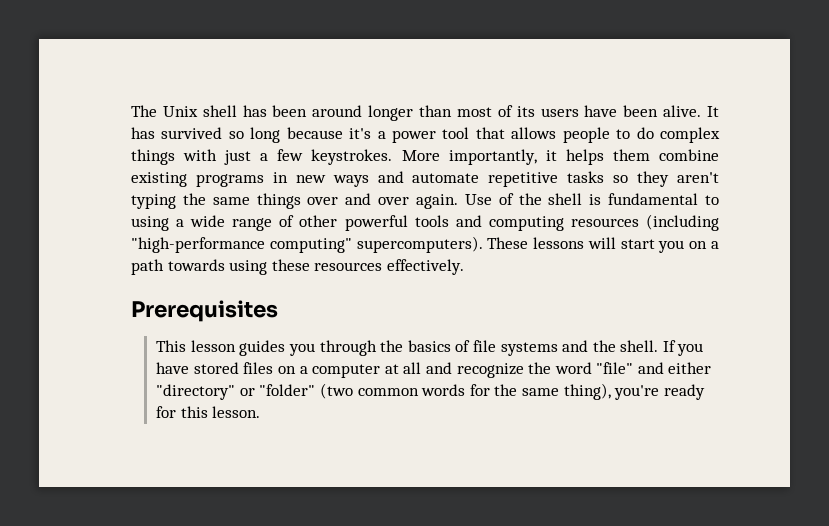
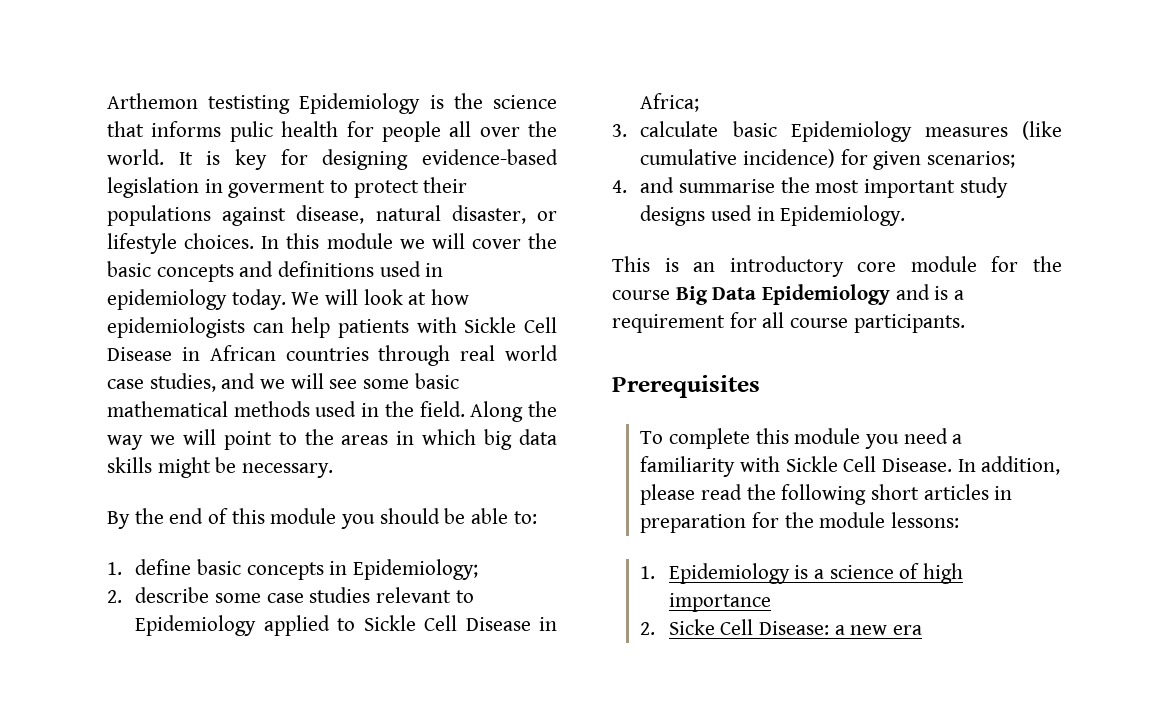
[131,105,720,121] [131,127,721,143] [131,149,719,165] [131,171,720,187] [131,193,719,209] [131,214,719,231] [131,236,719,253] [131,259,464,275] [131,300,278,322] [156,340,704,356] [156,362,712,378] [156,383,705,400] [156,406,261,418] The Unix shell has been around longer than most of its users have been alive. It has survived so long because it's a power tool that allows people to do complex things with just a few keystrokes. More importantly, it helps them combine existing programs in new ways and automate repetitive tasks so they aren't typing the same things over and over again. Use of the shell is fundamental to using a wide range of other powerful tools and computing resources (including "high-performance computing" supercomputers). These lessons will start you on a path towards using these resources effectively. // Prerequisites // This lesson guides you through the basics of file systems and the shell. If you have stored files on a computer at all and recognize the word "file" and either "directory" or "folder" (two common words for the same thing), you're ready for this lesson. -> [107,93,557,114] [107,121,557,142] [107,149,558,170] [107,177,468,198] [107,205,557,226] [107,233,557,254] [107,261,444,282] [107,289,470,310] [107,317,557,338] [107,345,558,366] [107,373,459,392] [107,401,557,422] [107,429,557,450] [107,457,334,478] [107,508,537,529] [107,559,479,580] [107,587,474,603] [135,615,558,636] [640,93,700,112] [612,121,1062,142] [640,149,1016,170] [612,177,1008,198] [640,205,906,226] [612,256,1062,277] [612,284,965,305] [612,312,965,333] [612,375,760,398] [640,428,963,449] [640,456,1061,477] [640,484,1013,505] [640,512,960,533] [640,563,964,584] [668,593,771,612] [640,619,923,635] Arthemon testisting Epidemiology is the science that informs pulic health for people all over the world. It is key for designing evidence-based legislation in goverment to protect their populations against disease, natural disaster, or lifestyle choices. In this module we will cover the basic concepts and definitions used in epidemiology today. We will look at how epidemiologists can help patients with Sickle Cell Disease in African countries through real world case studies, and we will see some basic mathematical methods used in the field. Along the way we will point to the areas in which big data skills might be necessary. // By the end of this module you should be able to: // 1. define basic concepts in Epidemiology; // 2. describe some case studies relevant to Epidemiology applied to Sickle Cell Disease in Africa; // 3. calculate basic Epidemiology measures (like cumulative incidence) for given scenarios; // 4. and summarise the most important study designs used in Epidemiology. // This is an introductory core module for the course Big Data Epidemiology and is a requirement for all course participants. // Prerequisites // To complete this module you need a familiarity with Sickle Cell Disease. In addition, please read the following short articles in preparation for the module lessons: // 1. Epidemiology is a science of high importance // 2. Sicke Cell Disease: a new era

